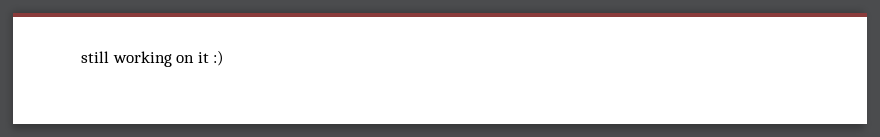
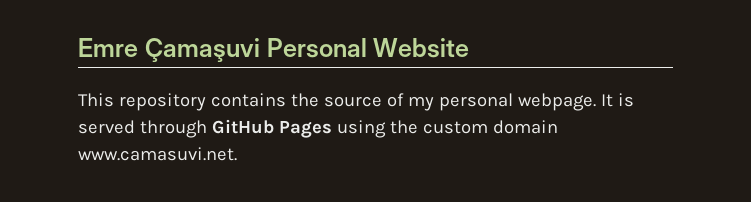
[81,50,225,67] still working on it :) -> [78,38,470,62] [78,93,634,111] [78,119,558,138] [78,147,237,161] Emre Çamaşuvi Personal Website // This repository contains the source of my personal webpage. It is served through GitHub Pages using the custom domain www.camasuvi.net.

